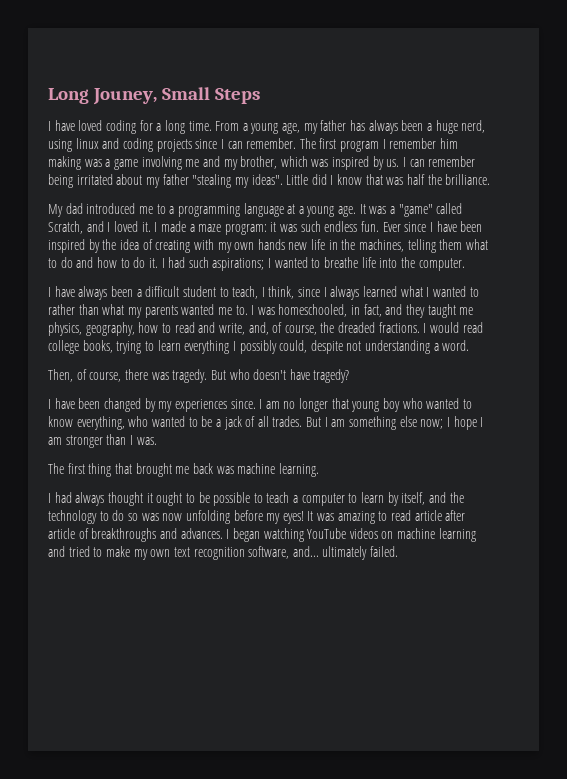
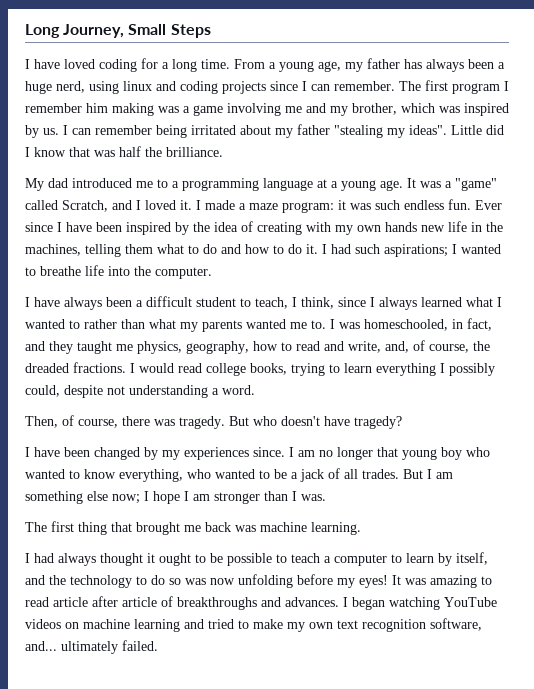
[93,88,158,105] Jouney, -> [63,24,125,38] Journey,

